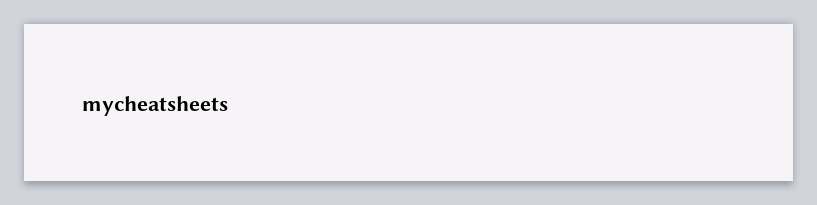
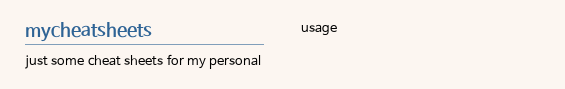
(228, 106) none -> [25,54,262,69] [301,24,337,36] // just some cheat sheets for my personal usage

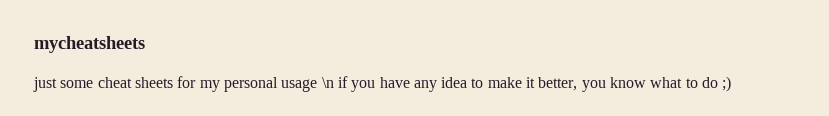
(337, 30) none -> [321,76,732,92] \n if you have any idea to make it better, you know what to do ;)

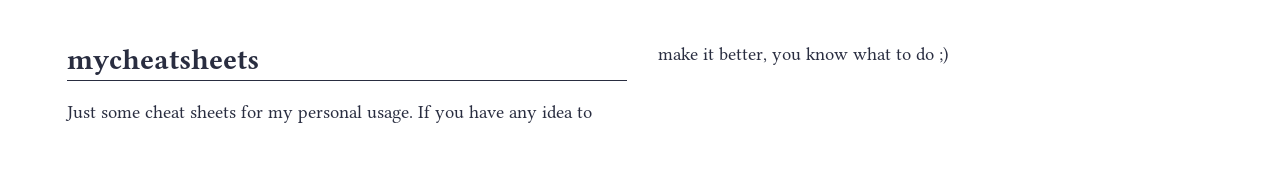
[33,77,57,92] just -> [65,106,96,121] Just
[281,76,348,92] usage \n if -> [367,105,432,123] usage. If

